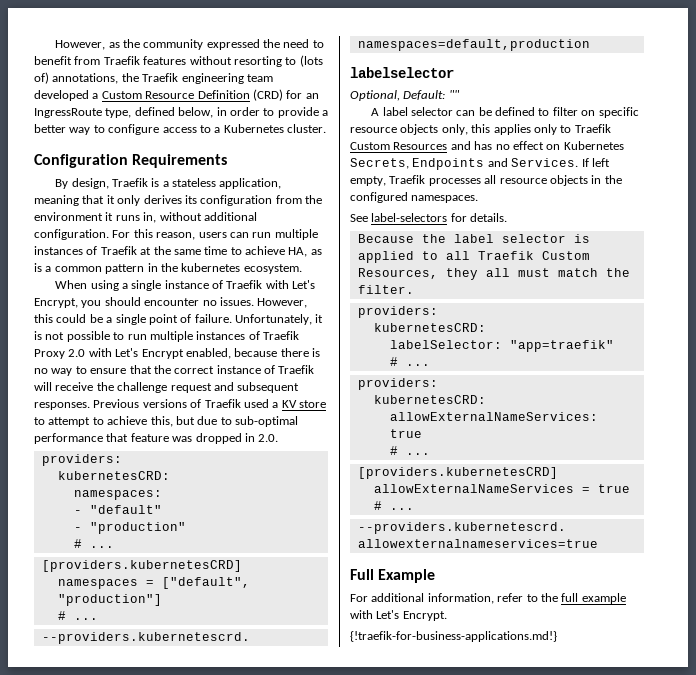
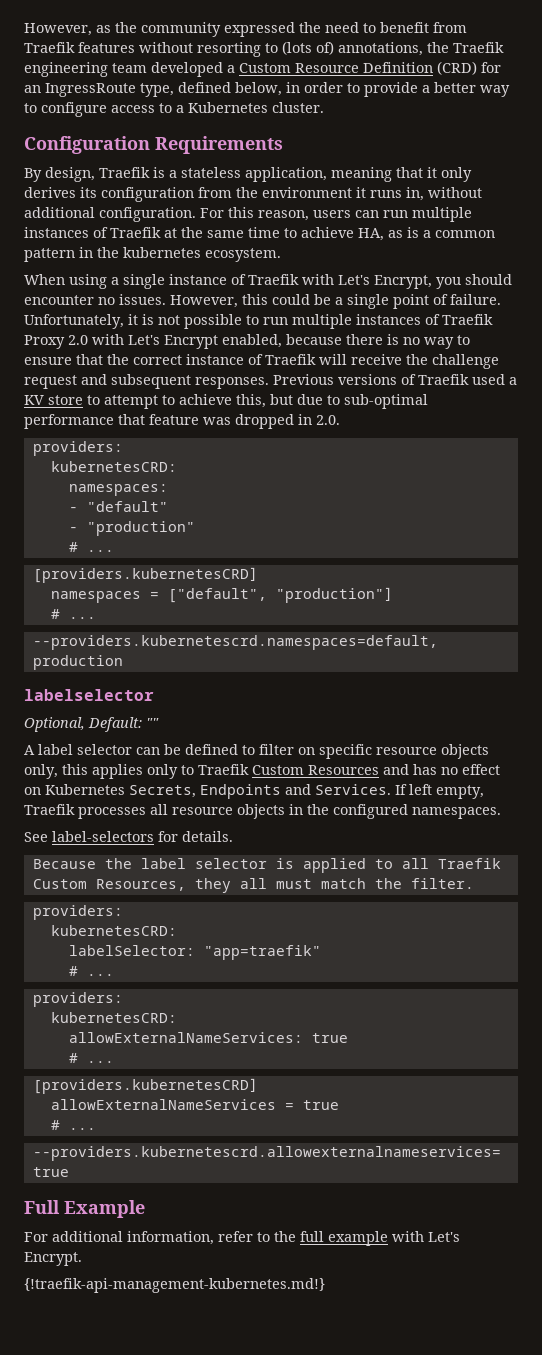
[350,631,557,642] {!traefik-for-business-applications.md!} -> [24,1278,325,1293] {!traefik-api-management-kubernetes.md!}

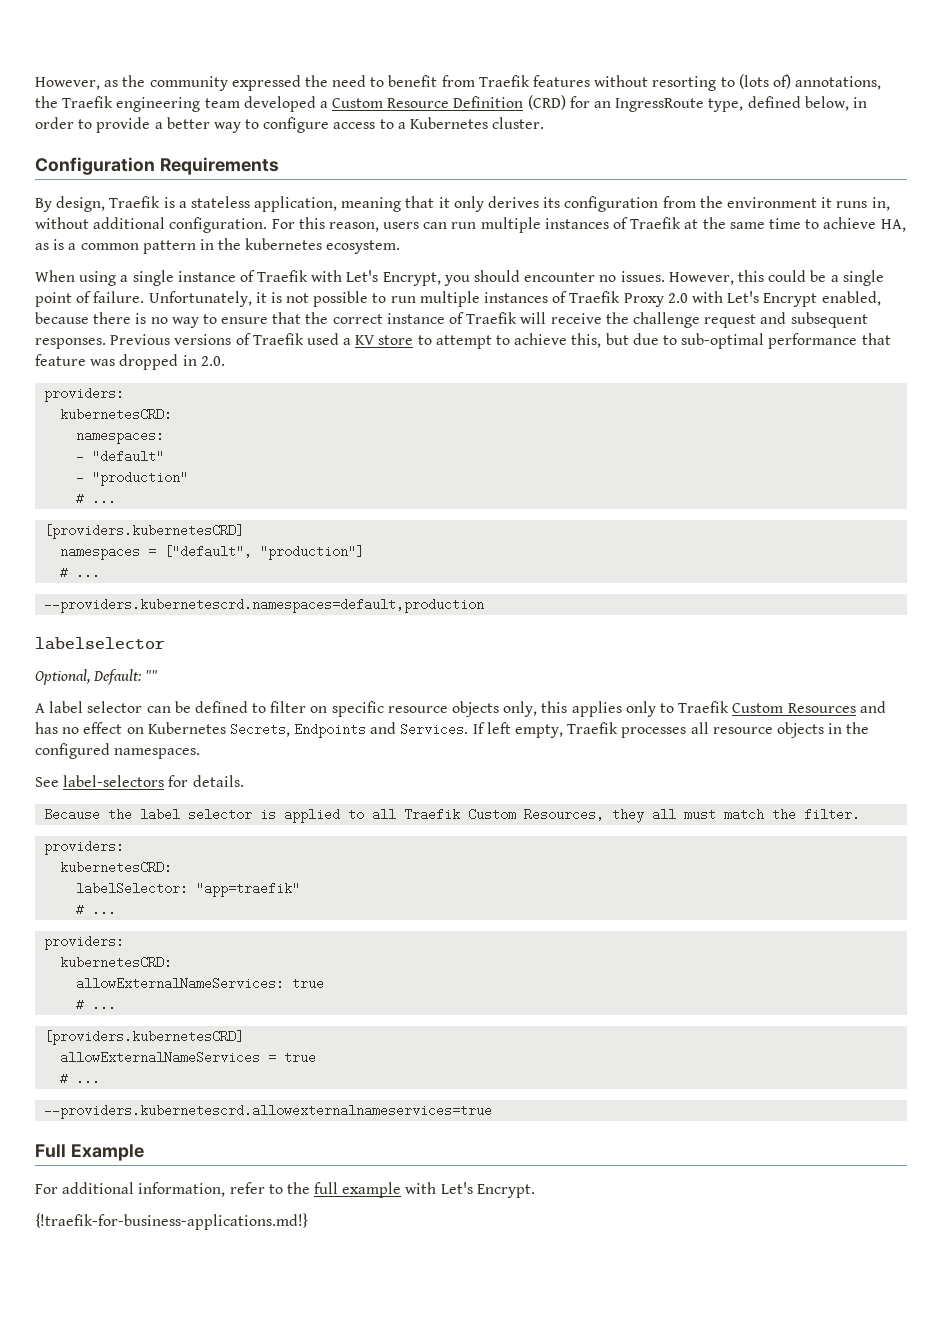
[24,1278,325,1293] {!traefik-api-management-kubernetes.md!} -> [35,1213,308,1230] {!traefik-for-business-applications.md!}

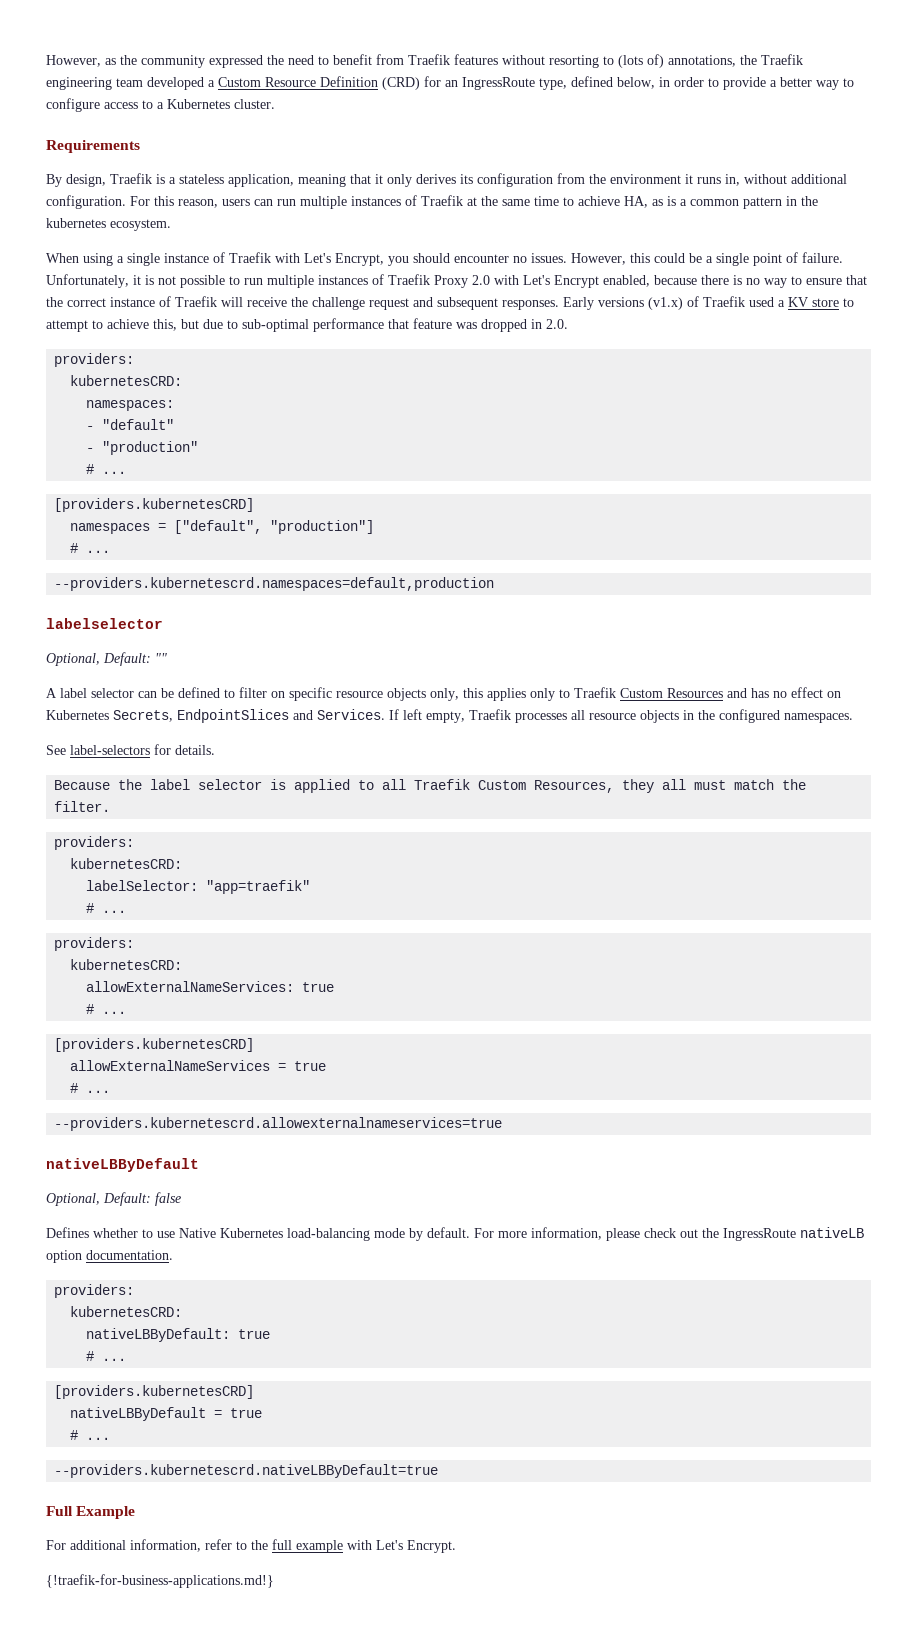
[35,157,155,175] Configuration -> (275, 104) none
[110,334,232,345] Previous versions -> [563,297,683,310] Early versions (v1.x)
[294,723,367,738] Endpoints -> [177,709,289,723] EndpointSlices
(493, 1111) none -> [46,1158,199,1172] [46,1192,181,1206] [46,1227,864,1241] [46,1250,173,1263] [54,1284,135,1298] [70,1306,183,1317] [86,1328,271,1342] [86,1351,127,1361] [54,1385,255,1399] [70,1407,263,1421] [70,1430,111,1440] [54,1464,439,1478] // nativeLBByDefault // Optional, Default: false // Defines whether to use Native Kubernetes load-balancing mode by default. For more information, please check out the IngressRoute nativeLB option documentation. // providers: // kubernetesCRD: // nativeLBByDefault: true // # ... // [providers.kubernetesCRD] // nativeLBByDefault = true // # ... // --providers.kubernetescrd.nativeLBByDefault=true

